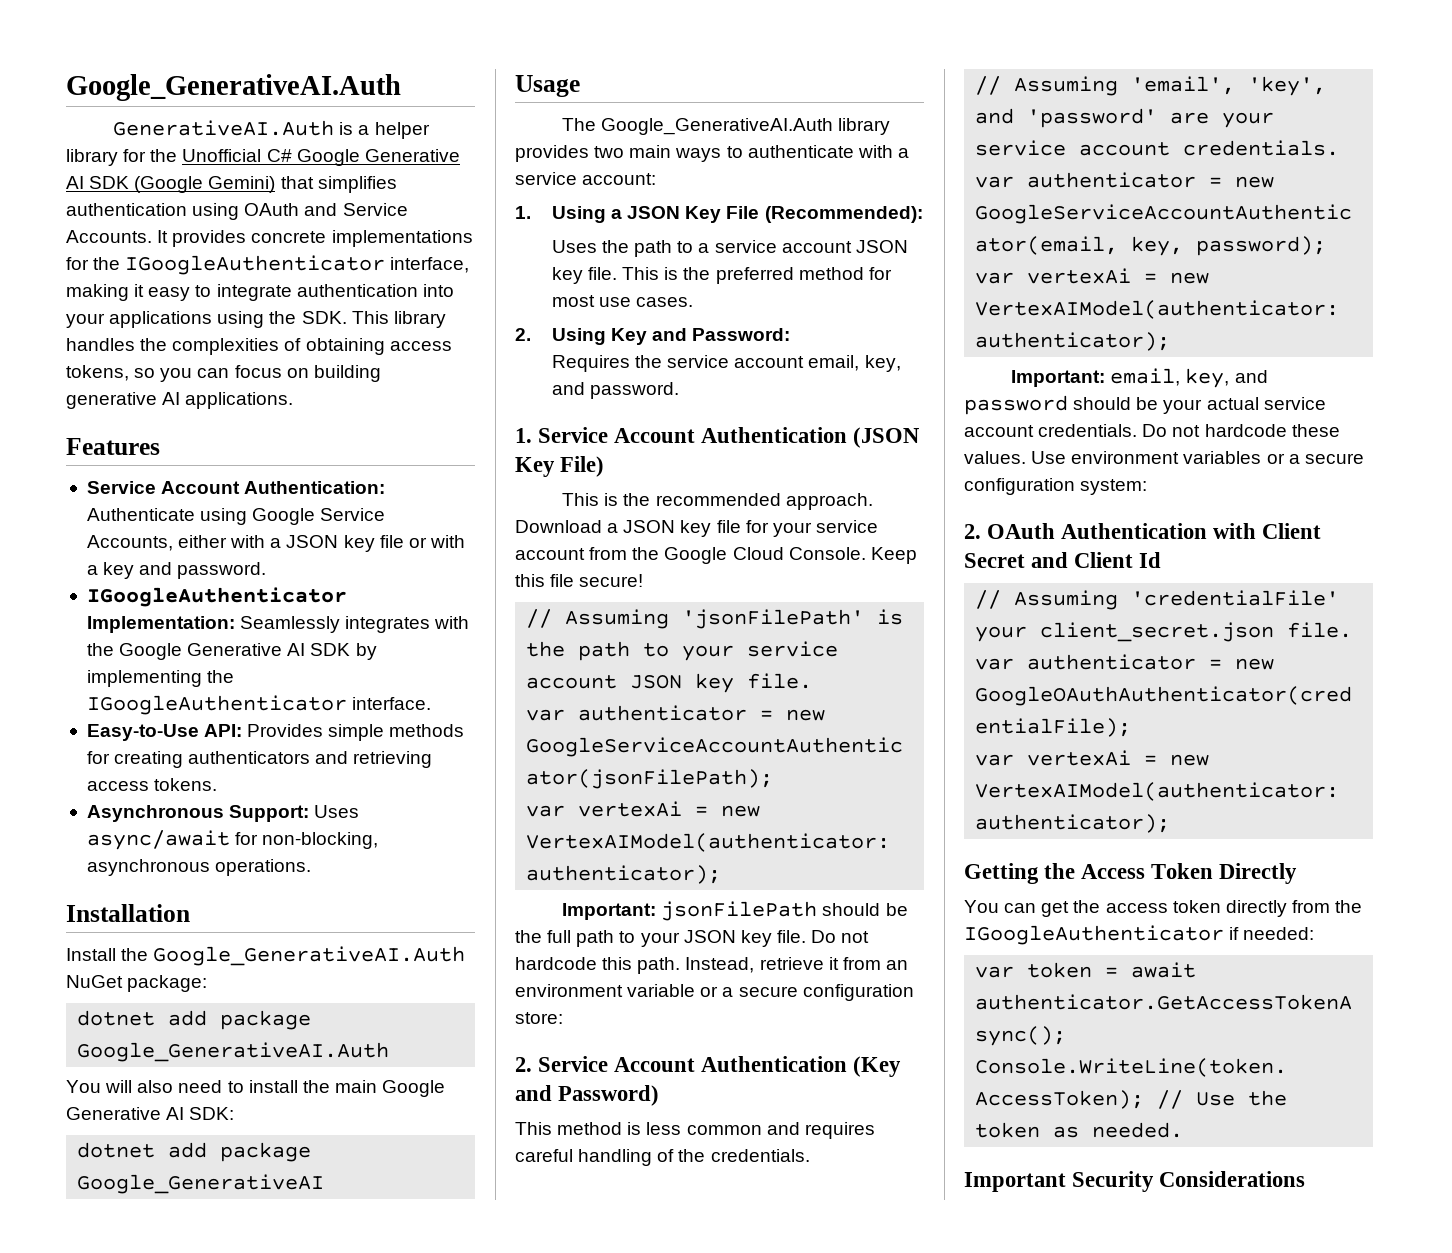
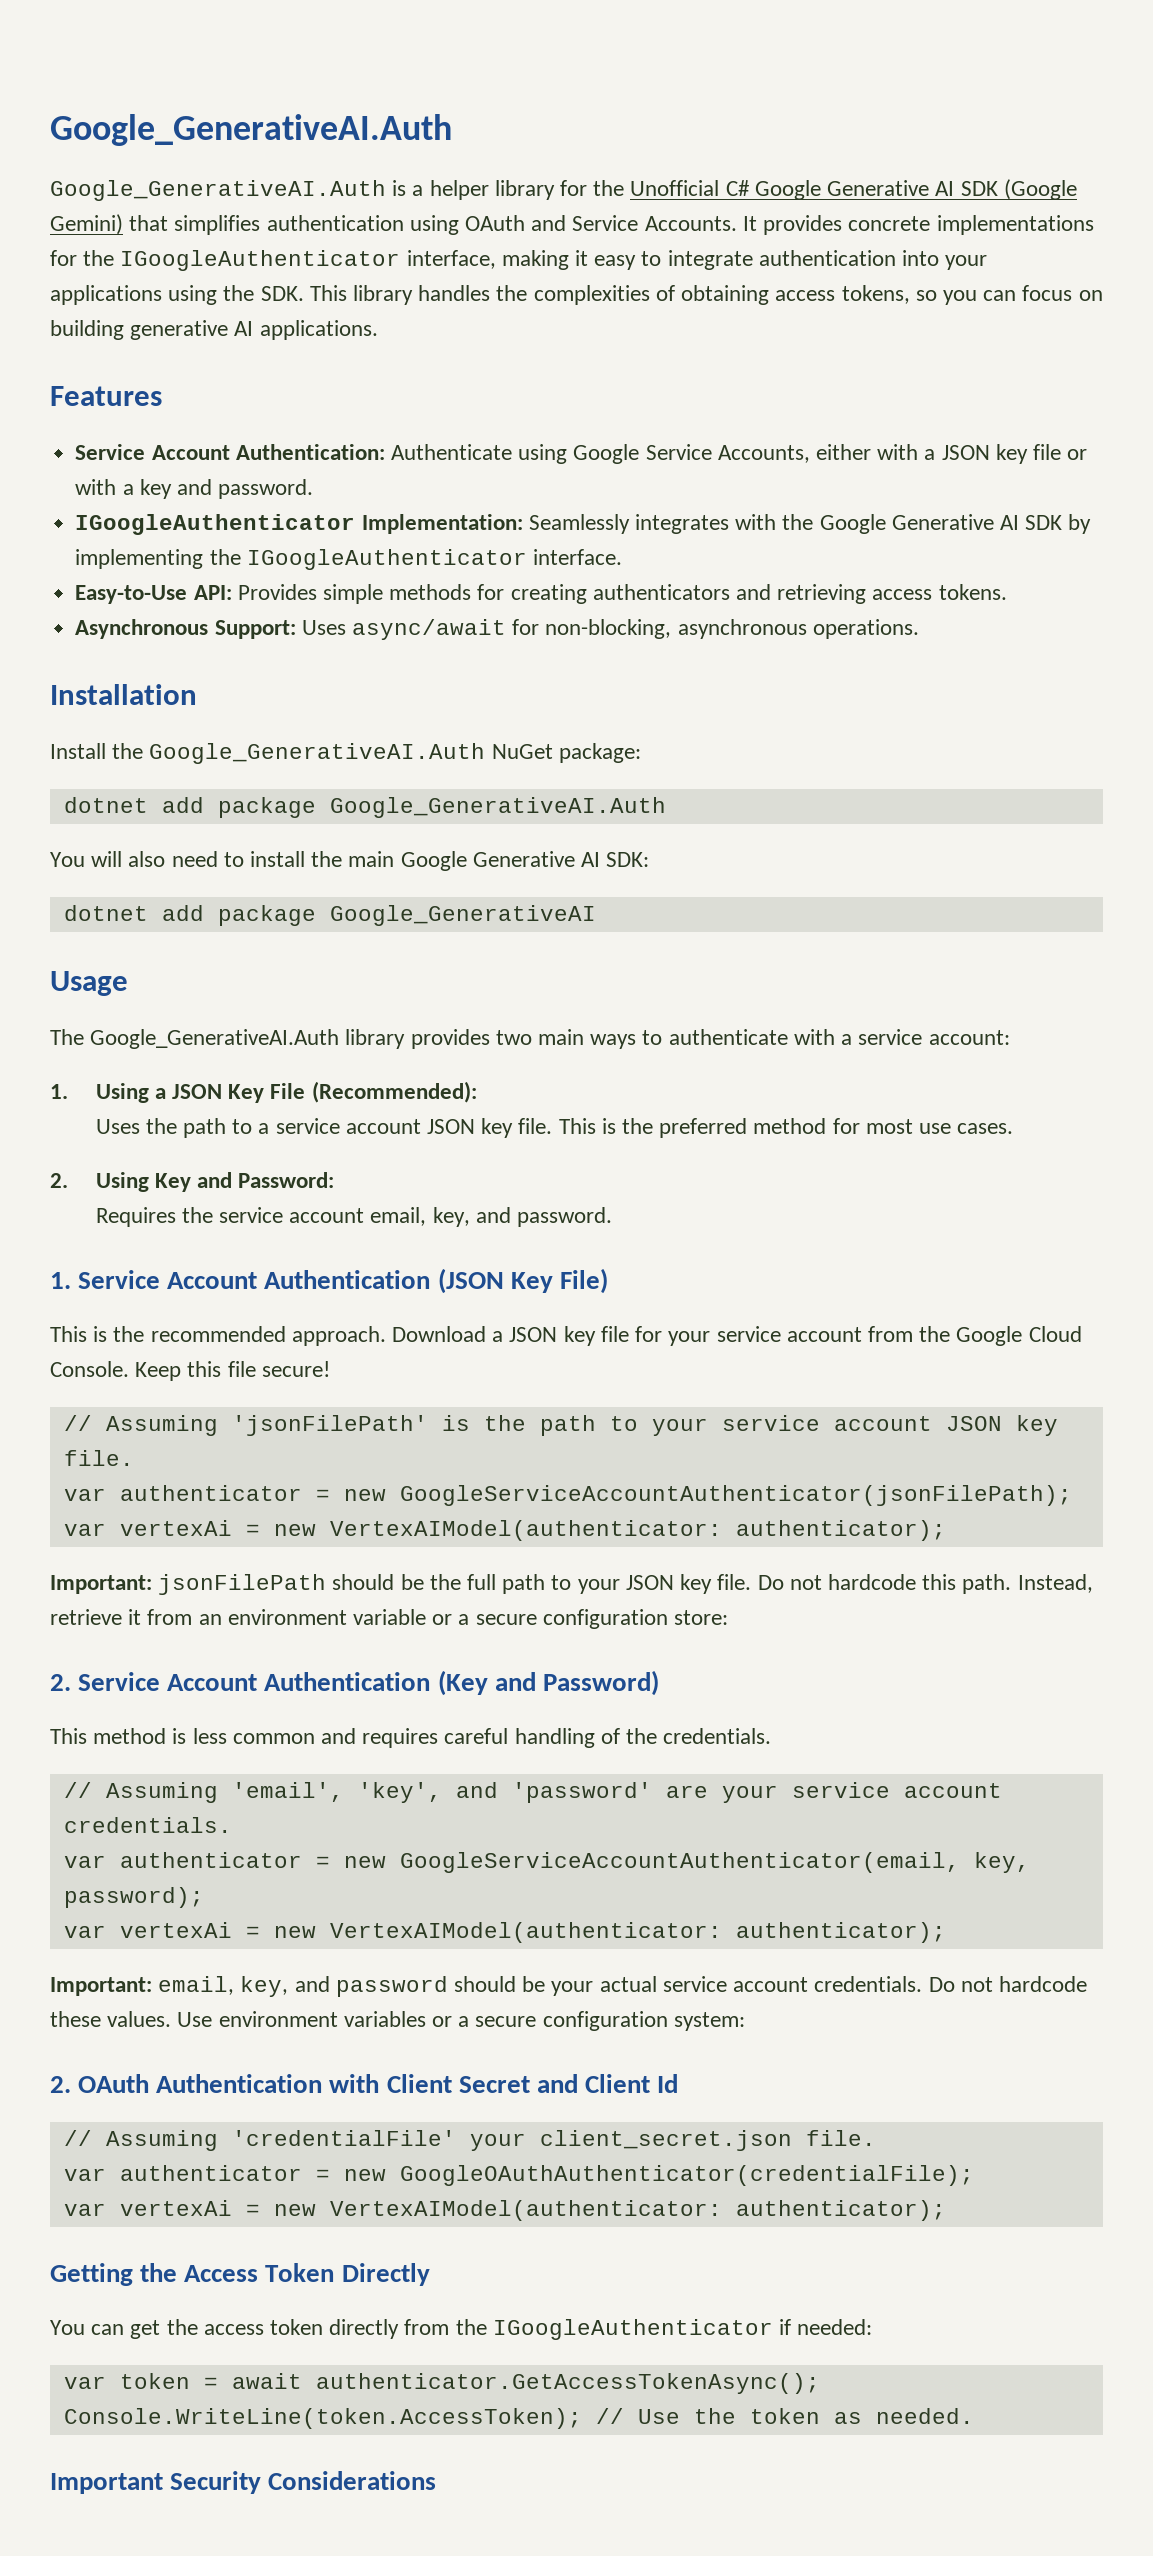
[66,74,401,101] [113,120,335,136] Google_GenerativeAI.Auth // GenerativeAI.Auth -> [50,114,452,146] [50,180,386,201] Google_GenerativeAI.Auth // Google_GenerativeAI.Auth

